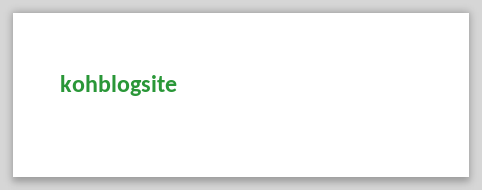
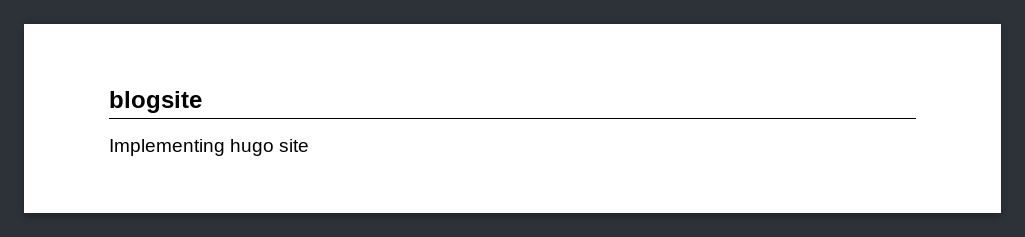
[60,75,177,96] kohblogsite -> [109,91,202,113] [109,139,310,156] blogsite // Implementing hugo site

